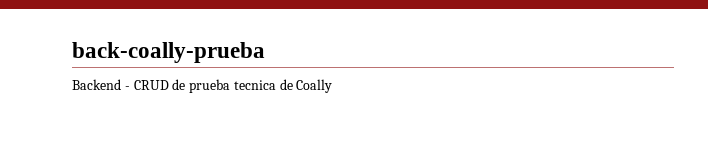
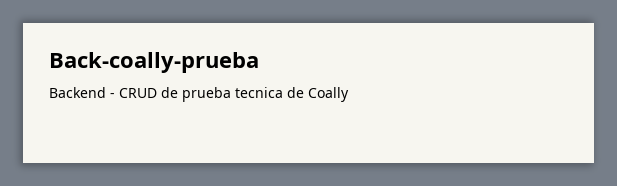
[72,42,265,63] back-coally-prueba -> [49,52,259,73] Back-coally-prueba

